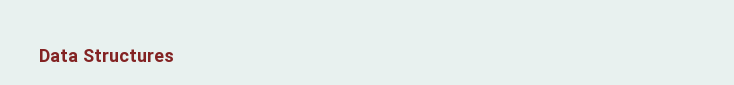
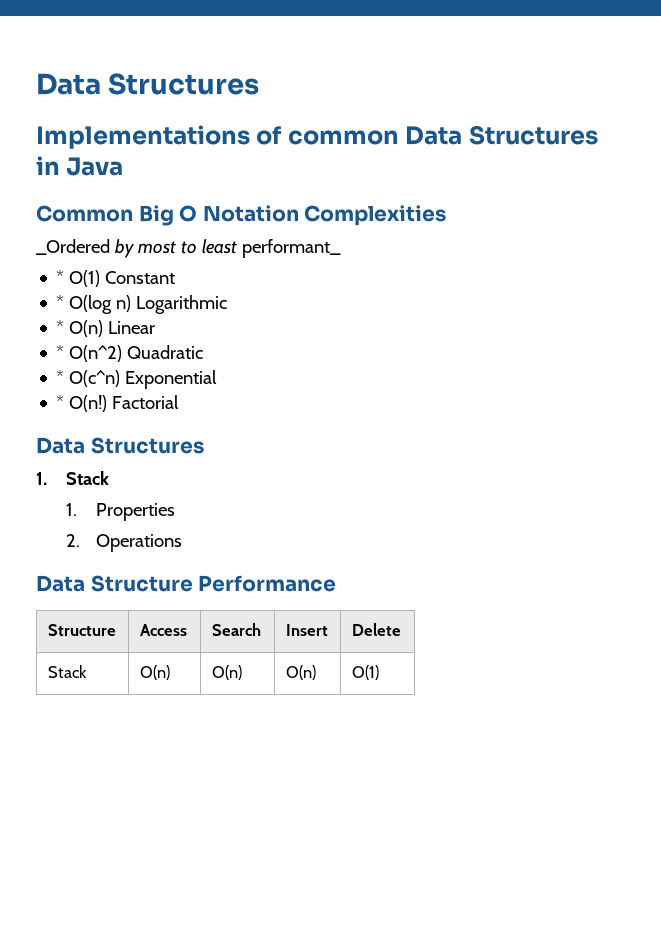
[39,49,174,62] Data Structures -> [36,73,260,95] [36,125,598,149] [36,156,124,176] [36,205,447,226] [36,239,341,258] [56,270,176,287] [56,295,228,314] [56,320,156,337] [56,345,204,362] [56,370,218,389] [56,395,180,412] [36,437,204,454] [36,471,110,485] [66,503,176,521] [66,534,183,552] [36,575,337,592] [47,624,116,636] [139,624,187,636] [211,623,261,636] [285,624,328,636] [351,623,401,636] [47,665,87,678] [139,665,170,680] [211,665,242,680] [285,665,316,680] [351,665,379,680] Data Structures // Implementations of common Data Structures in Java // Common Big O Notation Complexities // _Ordered by most to least performant_ // * O(1) Constant // * O(log n) Logarithmic // * O(n) Linear // * O(n^2) Quadratic // * O(c^n) Exponential // * O(n!) Factorial // Data Structures // 1. Stack // 1. Properties // 2. Operations // Data Structure Performance // Structure | Access | Search | Insert | Delete // Stack | O(n) | O(n) | O(n) | O(1)

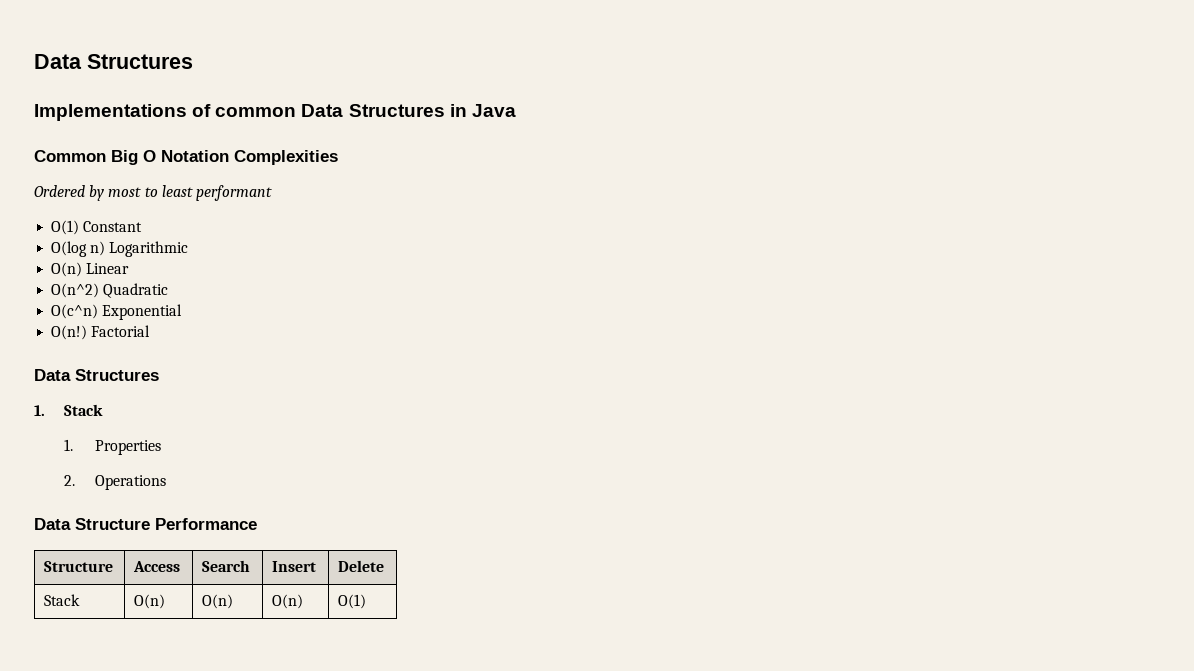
[36,239,110,255] _Ordered -> [34,185,85,197] Ordered
[241,239,341,258] [56,270,65,284] performant_ // * -> [195,185,272,201] performant //
[56,295,65,309] * -> (143, 226) none
[56,320,65,334] * -> (189, 249) none
[56,345,65,359] * -> (130, 268) none
[56,370,65,384] * -> (169, 290) none
[56,395,65,409] * -> (183, 312) none

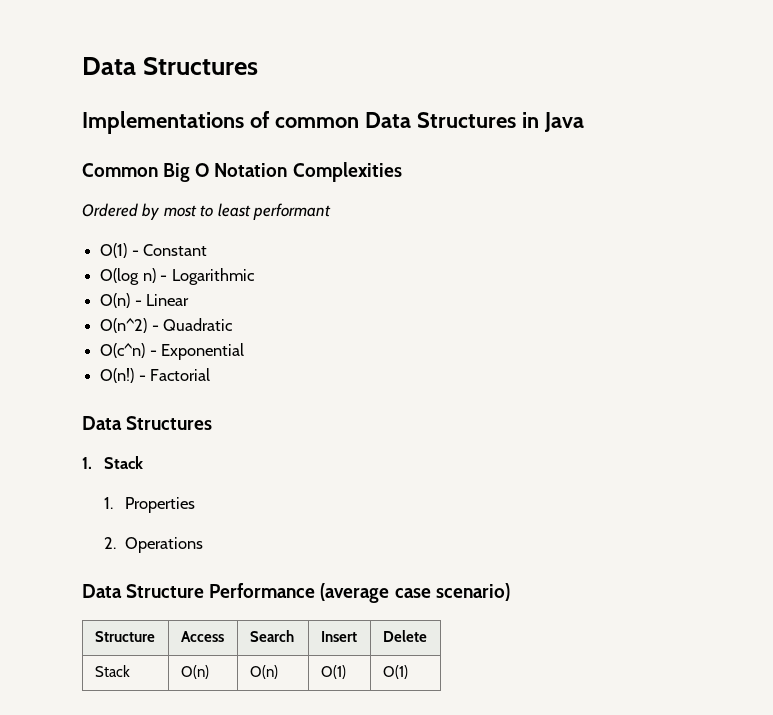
(80, 227) none -> [131,250,139,256] -
(106, 248) none -> [160,275,168,281] -
(83, 269) none -> [134,300,142,306] -
(100, 290) none -> [151,325,159,331] -
(99, 311) none -> [149,350,157,356] -
(88, 332) none -> [138,375,146,381] -
(257, 524) none -> [320,583,510,603] (average case scenario)
[272,594,304,609] O(n) -> [320,665,346,679] O(1)

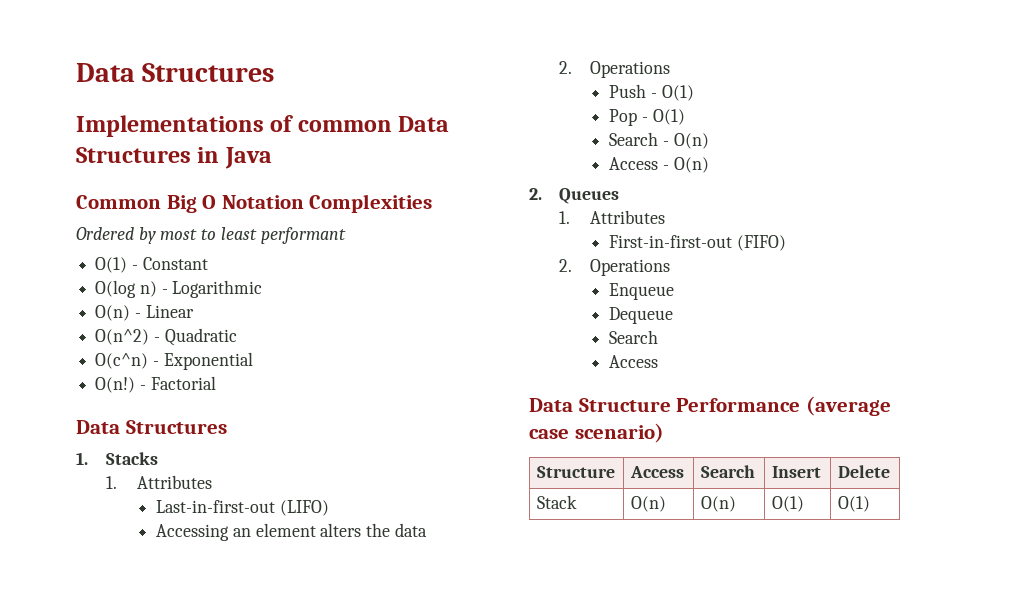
[103,456,143,469] [103,497,196,513] [103,537,204,553] Stack // 1. Properties // 2. Operations -> [106,452,159,465] [106,475,212,489] [156,500,329,516] [156,523,427,541] [559,61,670,78] [609,84,694,101] [609,109,685,126] [609,132,709,149] [609,157,709,173] [529,188,620,204] [559,210,665,224] [609,235,786,251] [559,259,670,276] [609,283,675,300] [609,307,674,324] [609,330,659,344] [609,355,659,368] Stacks // 1. Attributes // Last-in-first-out (LIFO) // Accessing an element alters the data // 2. Operations // Push - O(1) // Pop - O(1) // Search - O(n) // Access - O(n) // 2. Queues // 1. Attributes // First-in-first-out (FIFO) // 2. Operations // Enqueue // Dequeue // Search // Access

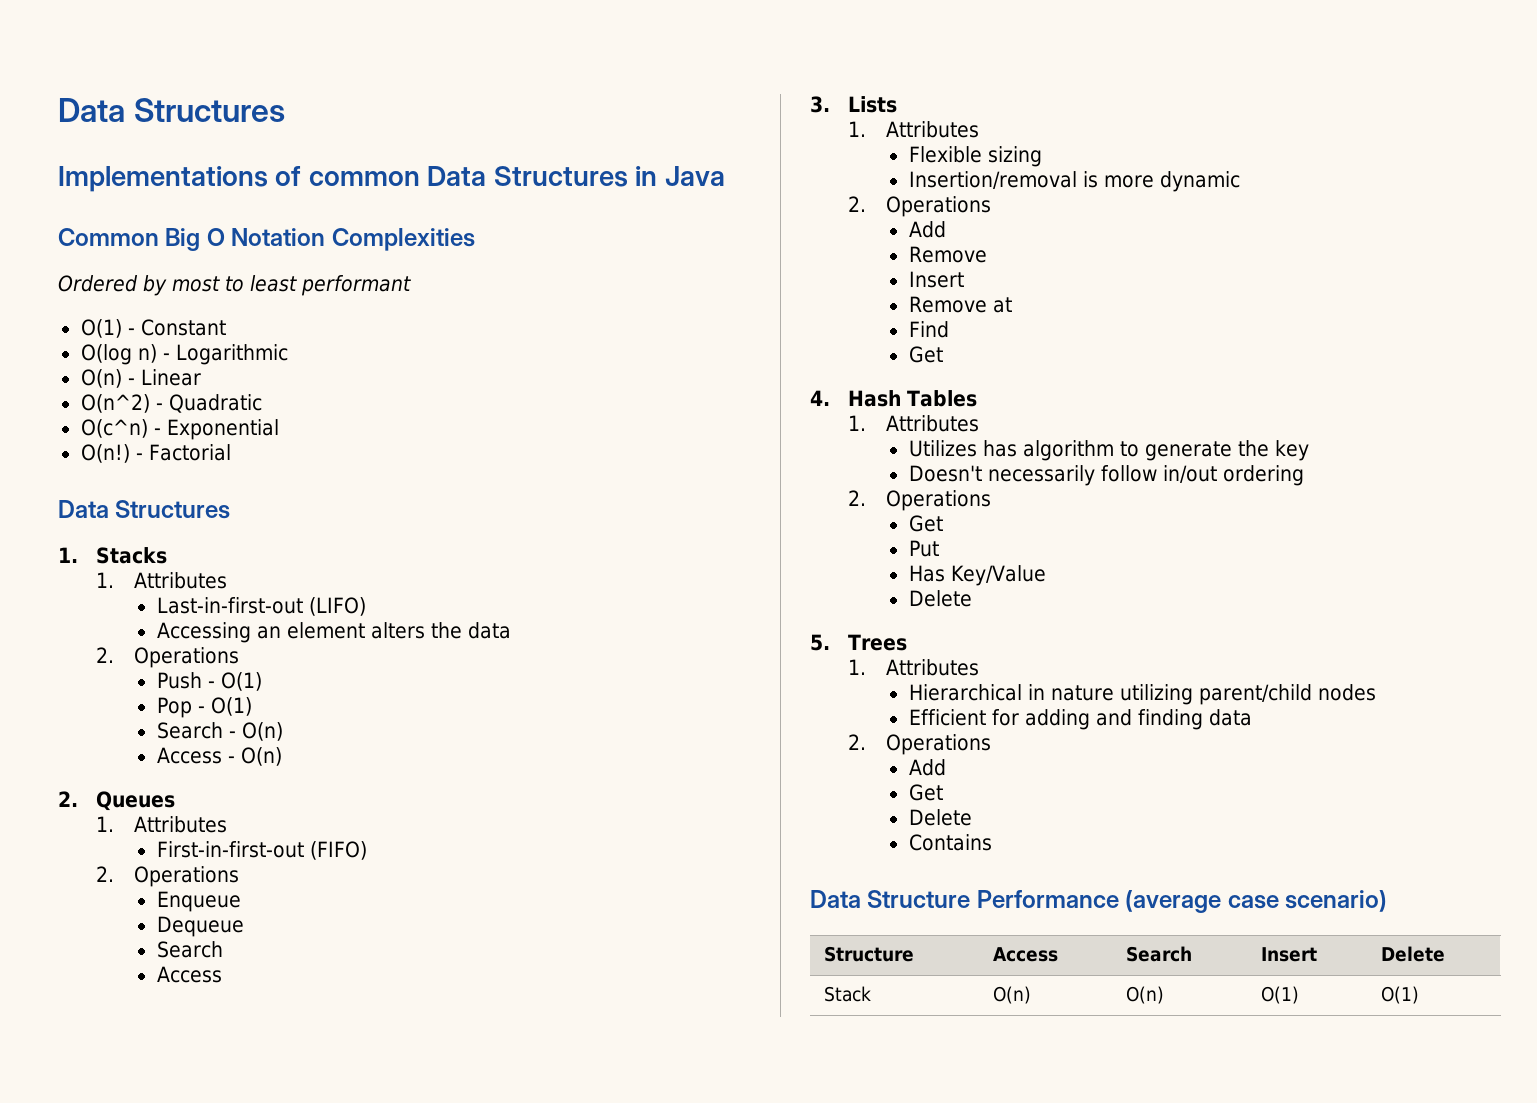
(659, 361) none -> [810,96,898,113] [848,121,980,138] [908,146,1042,167] [908,171,1240,192] [848,196,992,217] [908,221,946,238] [908,246,987,263] [908,271,964,288] [908,296,1012,313] [908,321,949,338] [908,346,943,363] [810,390,978,407] [848,415,980,432] [908,440,1309,461] [908,465,1304,486] [848,490,992,511] [908,515,943,532] [908,540,939,557] [908,565,1046,586] [908,590,972,607] [810,634,908,651] [848,659,980,676] [908,684,1376,705] [908,709,1252,730] [848,734,992,755] [908,759,946,776] [908,784,943,801] [908,809,972,826] [908,834,992,851] // 3. Lists // 1. Attributes // Flexible sizing // Insertion/removal is more dynamic // 2. Operations // Add // Remove // Insert // Remove at // Find // Get // 4. Hash Tables // 1. Attributes // Utilizes has algorithm to generate the key // Doesn't necessarily follow in/out ordering // 2. Operations // Get // Put // Has Key/Value // Delete // 5. Trees // 1. Attributes // Hierarchical in nature utilizing parent/child nodes // Efficient for adding and finding data // 2. Operations // Add // Get // Delete // Contains

